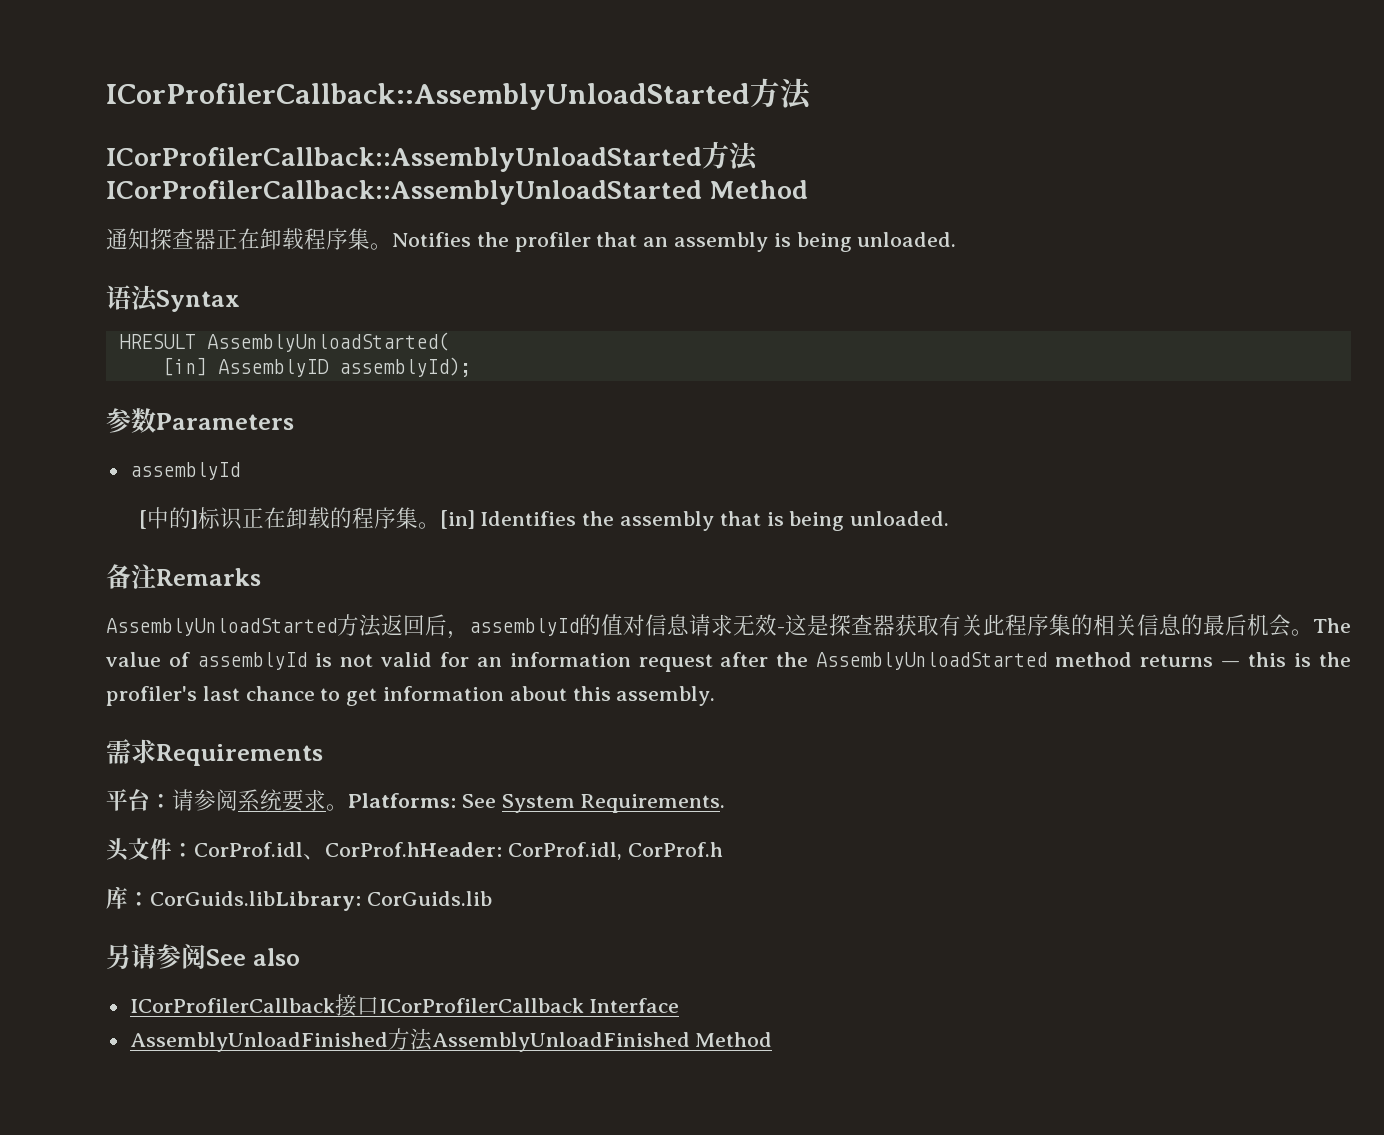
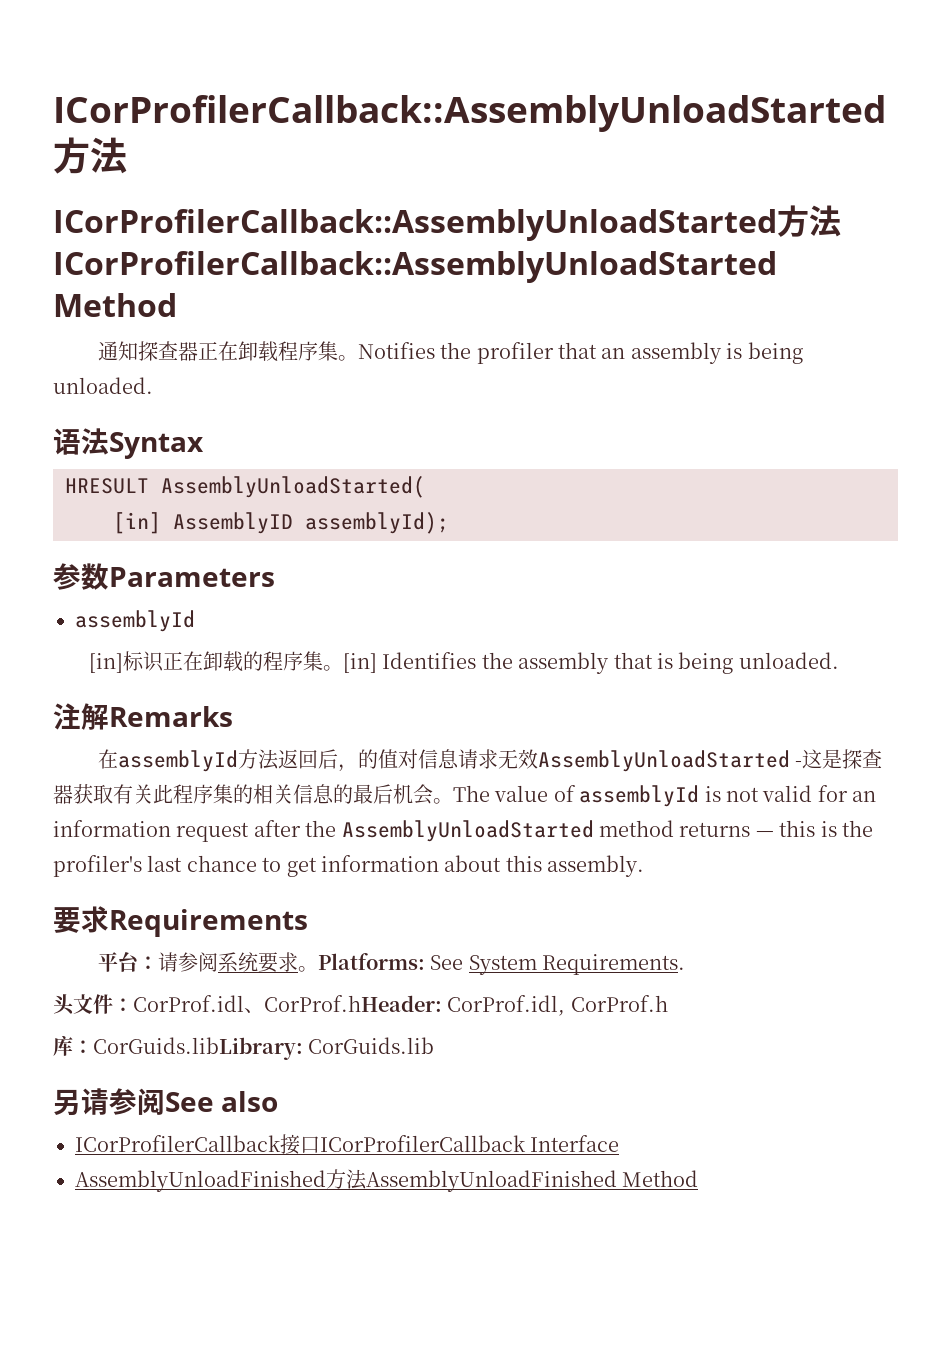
[138,507,198,529] [中的] -> [89,653,124,673] [in]
[106,564,156,589] 备注 -> [53,703,109,730] 注解
[106,618,337,636] AssemblyUnloadStarted -> [97,749,238,772] 在assemblyId
[469,618,579,636] assemblyId -> (358, 768) none
(777, 625) none -> [537,750,790,772] AssemblyUnloadStarted
[106,739,131,764] 需 -> [53,907,81,933] 要

